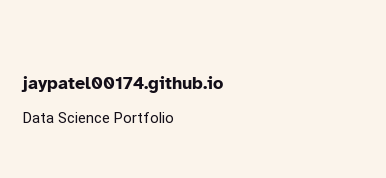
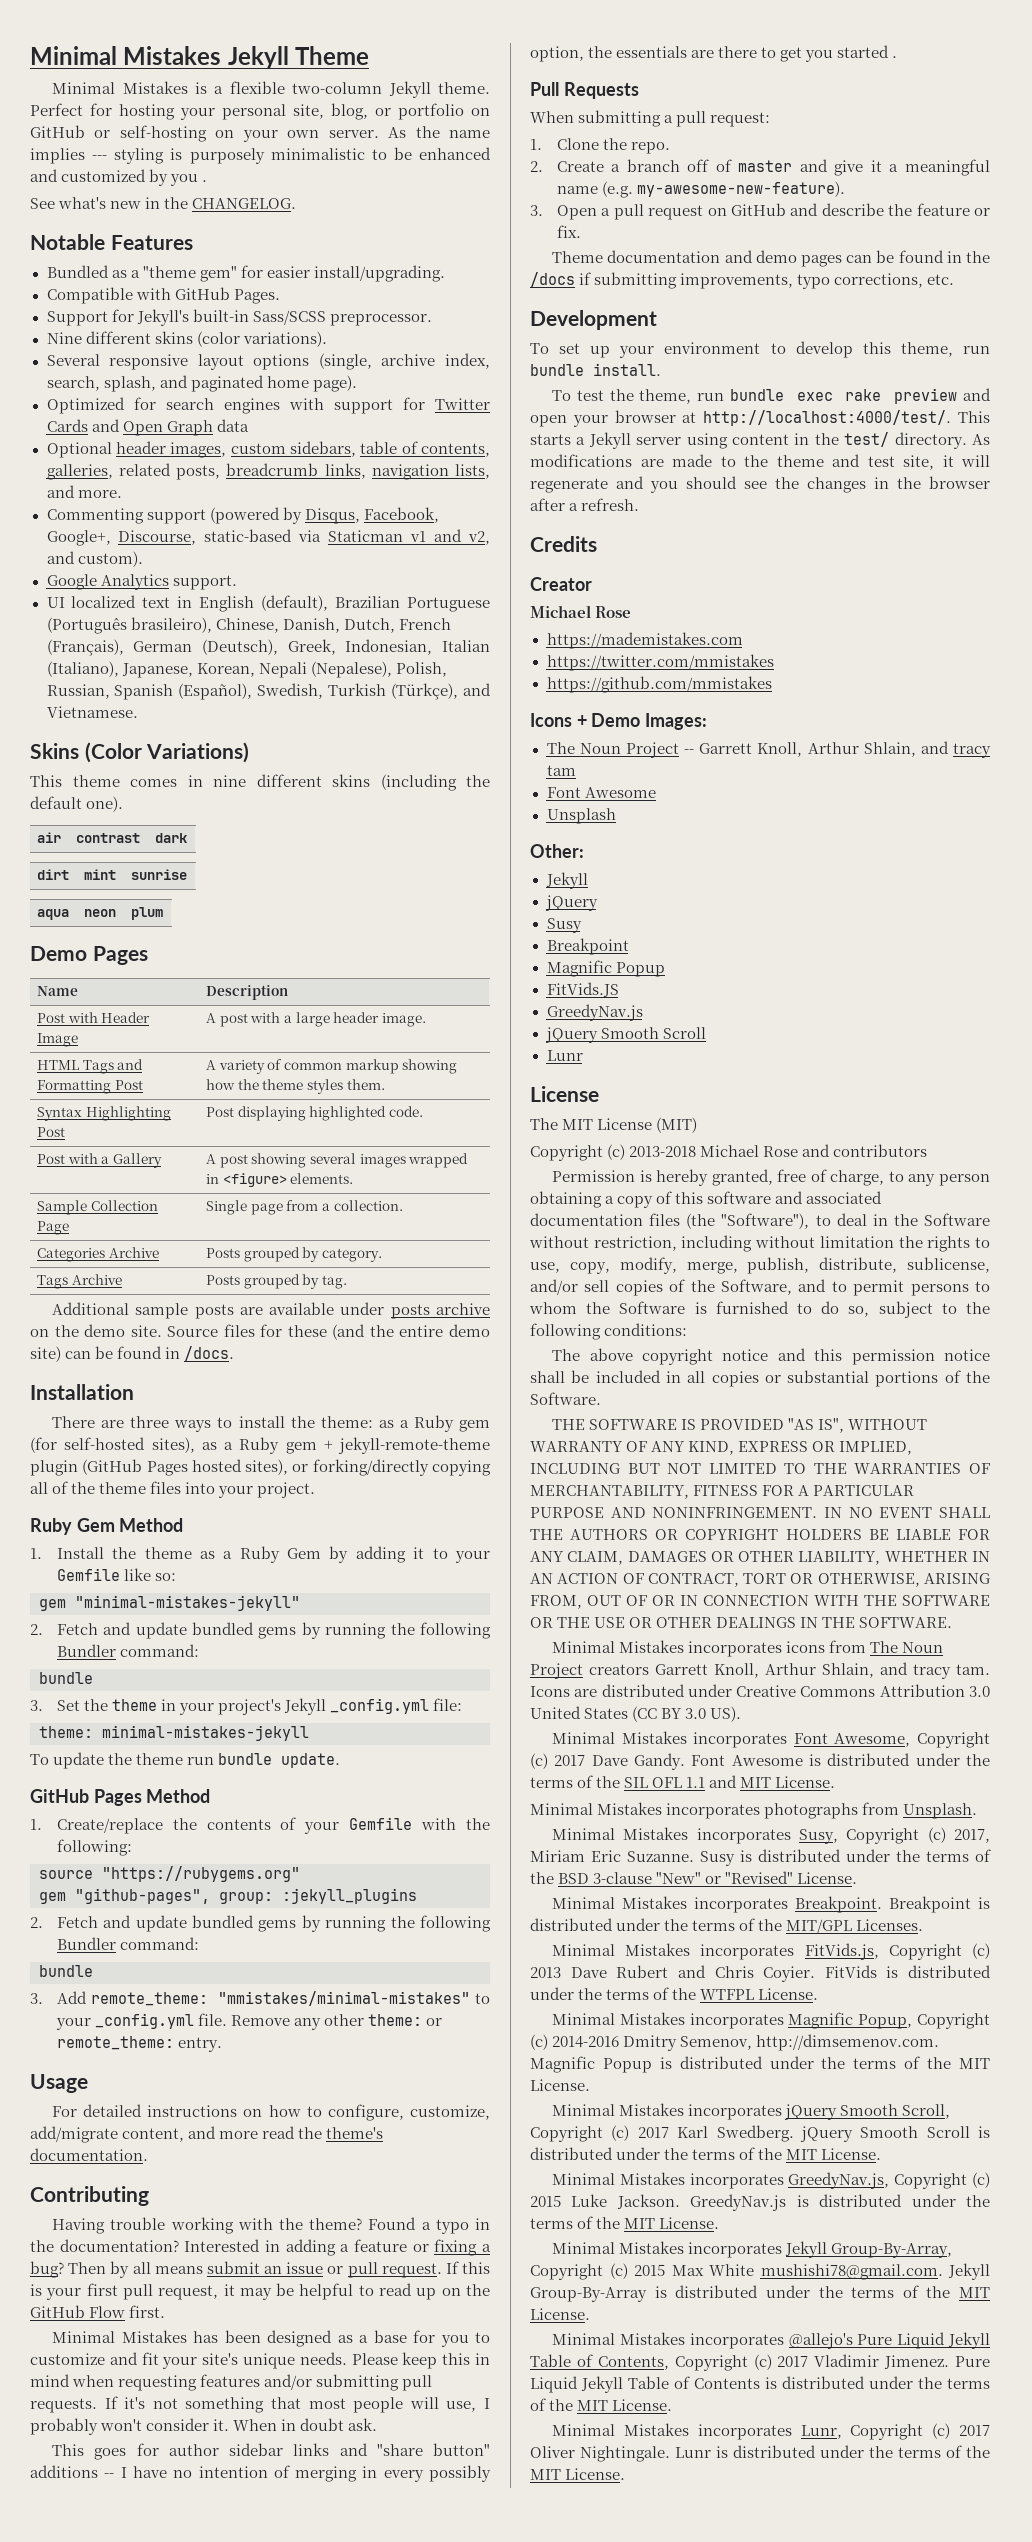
[21,76,223,93] [23,112,175,123] jaypatel00174.github.io // Data Science Portfolio -> [30,46,370,69] [52,81,491,98] [30,103,490,120] [30,125,491,142] [30,147,491,164] [30,169,208,186] [30,197,297,209] [30,234,193,250] [46,265,445,282] [46,287,280,304] [46,309,432,326] [46,331,327,347] [46,353,491,370] [46,375,357,392] [46,397,490,414] [46,419,249,436] [46,441,491,458] [46,463,490,480] [46,485,122,498] [46,507,439,524] [46,529,491,546] [46,551,143,567] [46,574,237,590] [46,595,491,612] [46,617,451,634] [46,639,490,656] [46,661,447,678] [46,683,492,700] [46,706,138,718] [30,742,250,763] [30,774,490,791] [30,796,124,812] [37,832,62,843] [76,833,141,843] [155,833,188,843] [37,869,70,880] [84,869,117,880] [131,869,188,880] [37,909,70,920] [84,909,117,917] [131,907,164,920] [30,946,148,965] [37,986,79,996] [206,985,289,1000] [37,1012,151,1023] [37,1033,79,1047] [206,1012,427,1027] [37,1059,144,1074] [37,1080,143,1094] [206,1059,458,1074] [206,1079,385,1094] [37,1106,171,1121] [37,1127,66,1137] [206,1106,424,1121] [37,1153,163,1168] [206,1153,469,1168] [206,1173,354,1187] [37,1200,158,1215] [37,1221,70,1235] [206,1200,403,1215] [37,1247,159,1262] [206,1247,383,1262] [37,1274,122,1289] [206,1274,348,1289] [52,1302,490,1319] [30,1324,491,1340] [30,1346,235,1362] [30,1384,134,1400] [52,1415,491,1432] [30,1437,490,1454] [30,1459,491,1476] [30,1481,316,1498] [30,1518,184,1535] [30,1546,490,1563] [56,1568,176,1581] [39,1595,300,1611] [30,1622,491,1639] [56,1644,199,1657] [39,1672,93,1684] [30,1698,463,1715] [39,1725,309,1741] [30,1752,341,1769] [30,1789,211,1806] [30,1817,491,1834] [56,1839,132,1856] [39,1866,300,1882] [39,1888,417,1904] [30,1915,491,1932] [56,1937,199,1950] [39,1965,93,1977] [30,1991,490,2006] [55,2013,443,2030] [56,2036,222,2052] [30,2074,88,2093] [52,2104,491,2121] [30,2126,384,2143] [30,2148,148,2161] [30,2186,149,2206] [52,2217,490,2234] [30,2239,492,2256] [30,2261,491,2278] [30,2283,491,2300] [30,2305,166,2318] [52,2330,490,2347] [30,2352,491,2369] [30,2374,433,2391] [30,2396,491,2413] [30,2418,378,2435] [52,2443,491,2460] [30,2465,492,2482] [530,45,898,62] [530,82,639,99] [530,110,771,127] [530,138,670,154] [530,159,990,176] [556,181,845,198] [530,203,990,220] [556,225,581,238] [552,250,990,267] [530,272,955,289] [530,310,657,330] [530,341,990,358] [530,363,661,376] [552,388,991,404] [530,410,990,427] [530,432,990,449] [530,454,990,470] [530,476,990,493] [530,498,640,511] [530,536,597,552] [530,577,592,591] [530,605,632,618] [546,632,743,649] [546,654,774,671] [546,676,772,693] [530,713,708,730] [546,741,991,758] [546,765,576,776] [546,787,656,798] [546,808,616,824] [530,844,584,858] [545,872,588,889] [544,895,598,911] [546,918,582,933] [546,938,629,955] [546,960,665,977] [546,982,619,997] [546,1004,643,1021] [544,1027,706,1043] [546,1050,583,1061] [530,1086,599,1102] [530,1117,698,1133] [530,1144,928,1161] [552,1169,990,1186] [530,1191,883,1208] [530,1213,990,1229] [529,1235,990,1252] [530,1257,991,1274] [530,1279,990,1296] [529,1301,990,1318] [530,1323,688,1340] [552,1348,991,1365] [530,1370,990,1387] [530,1392,601,1405] [552,1418,928,1433] [530,1441,913,1455] [530,1463,990,1474] [530,1485,915,1499] [530,1507,991,1518] [530,1529,990,1540] [530,1551,990,1565] [530,1573,990,1587] [530,1595,990,1609] [530,1617,953,1628] [552,1640,944,1657] [530,1662,990,1679] [530,1684,990,1697] [530,1706,742,1722] [552,1731,990,1748] [530,1753,990,1770] [530,1775,836,1788] [530,1802,978,1819] [552,1827,990,1844] [530,1849,991,1866] [530,1871,858,1884] [552,1896,990,1913] [530,1918,924,1934] [552,1943,990,1960] [530,1965,991,1982] [530,1987,819,2000] [552,2012,990,2029] [530,2034,940,2051] [530,2056,991,2073] [530,2079,590,2091] [552,2103,951,2120] [530,2125,990,2142] [530,2147,882,2160] [552,2172,990,2189] [530,2194,991,2211] [530,2216,720,2229] [552,2241,953,2258] [530,2263,990,2280] [530,2285,990,2302] [530,2308,590,2320] [552,2332,991,2349] [530,2354,990,2371] [530,2376,990,2393] [530,2398,673,2411] [552,2423,990,2440] [530,2445,990,2462] [530,2468,626,2480] Minimal Mistakes Jekyll Theme // Minimal Mistakes is a flexible two-column Jekyll theme. Perfect for hosting your personal site, blog, or portfolio on GitHub or self-hosting on your own server. As the name implies --- styling is purposely minimalistic to be enhanced and customized by you . // See what's new in the CHANGELOG. // Notable Features // Bundled as a "theme gem" for easier install/upgrading. // Compatible with GitHub Pages. // Support for Jekyll's built-in Sass/SCSS preprocessor. // Nine different skins (color variations). // Several responsive layout options (single, archive index, search, splash, and paginated home page). // Optimized for search engines with support for Twitter Cards and Open Graph data // Optional header images, custom sidebars, table of contents, galleries, related posts, breadcrumb links, navigation lists, and more. // Commenting support (powered by Disqus, Facebook, Google+, Discourse, static-based via Staticman v1 and v2, and custom). // Google Analytics support. // UI localized text in English (default), Brazilian Portuguese (Português brasileiro), Chinese, Danish, Dutch, French (Français), German (Deutsch), Greek, Indonesian, Italian (Italiano), Japanese, Korean, Nepali (Nepalese), Polish, Russian, Spanish (Español), Swedish, Turkish (Türkçe), and Vietnamese. // Skins (Color Variations) // This theme comes in nine different skins (including the default one). // air | contrast | dark // dirt | mint | sunrise // aqua | neon | plum // Demo Pages // Name | Description // Post with Header Image | A post with a large header image. // HTML Tags and Formatting Post | A variety of common markup showing how the theme styles them. // Syntax Highlighting Post | Post displaying highlighted code. // Post with a Gallery | A post showing several images wrapped in <figure> elements. // Sample Collection Page | Single page from a collection. // Categories Archive | Posts grouped by category. // Tags Archive | Posts grouped by tag. // Additional sample posts are available under posts archive on the demo site. Source files for these (and the entire demo site) can be found in /docs. // Installation // There are three ways to install the theme: as a Ruby gem (for self-hosted sites), as a Ruby gem + jekyll-remote-theme plugin (GitHub Pages hosted sites), or forking/directly copying all of the theme files into your project. // Ruby Gem Method // 1. Install the theme as a Ruby Gem by adding it to your Gemfile like so: // gem "minimal-mistakes-jekyll" // 2. Fetch and update bundled gems by running the following Bundler command: // bundle // 3. Set the theme in your project's Jekyll _config.yml file: // theme: minimal-mistakes-jekyll // To update the theme run bundle update. // GitHub Pages Method // 1. Create/replace the contents of your Gemfile with the following: // source "https://rubygems.org" // gem "github-pages", group: :jekyll_plugins // 2. Fetch and update bundled gems by running the following Bundler command: // bundle // 3. Add remote_theme: "mmistakes/minimal-mistakes" to your _config.yml file. Remove any other theme: or remote_theme: entry. // Usage // For detailed instructions on how to configure, customize, add/migrate content, and more read the theme's documentation. // Contributing // Having trouble working with the theme? Found a typo in the documentation? Interested in adding a feature or fixing a bug? Then by all means submit an issue or pull request. If this is your first pull request, it may be helpful to read up on the GitHub Flow first. // Minimal Mistakes has been designed as a base for you to customize and fit your site's unique needs. Please keep this in mind when requesting features and/or submitting pull requests. If it's not something that most people will use, I probably won't consider it. When in doubt ask. // This goes for author sidebar links and "share button" additions -- I have no intention of merging in every possibly option, the essentials are there to get you started . // Pull Requests // When submitting a pull request: // 1. Clone the repo. // 2. Create a branch off of master and give it a meaningful name (e.g. my-awesome-new-feature). // 3. Open a pull request on GitHub and describe the feature or fix. // Theme documentation and demo pages can be found in the /docs if submitting improvements, typo corrections, etc. // Development // To set up your environment to develop this theme, run bundle install. // To test the theme, run bundle exec rake preview and open your browser at http://localhost:4000/test/. This starts a Jekyll server using content in the test/ directory. As modifications are made to the theme and test site, it will regenerate and you should see the changes in the browser after a refresh. // Credits // Creator // Michael Rose // https://mademistakes.com // https://twitter.com/mmistakes // https://github.com/mmistakes // Icons + Demo Images: // The Noun Project -- Garrett Knoll, Arthur Shlain, and tracy tam // Font Awesome // Unsplash // Other: // Jekyll // jQuery // Susy // Breakpoint // Magnific Popup // FitVids.JS // GreedyNav.js // jQuery Smooth Scroll // Lunr // License // The MIT License (MIT) // Copyright (c) 2013-2018 Michael Rose and contributors // Permission is hereby granted, free of charge, to any person obtaining a copy of this software and associated documentation files (the "Software"), to deal in the Software without restriction, including without limitation the rights to use, copy, modify, merge, publish, distribute, sublicense, and/or sell copies of the Software, and to permit persons to whom the Software is furnished to do so, subject to the following conditions: // The above copyright notice and this permission notice shall be included in all copies or substantial portions of the Software. // THE SOFTWARE IS PROVIDED "AS IS", WITHOUT WARRANTY OF ANY KIND, EXPRESS OR IMPLIED, INCLUDING BUT NOT LIMITED TO THE WARRANTIES OF MERCHANTABILITY, FITNESS FOR A PARTICULAR PURPOSE AND NONINFRINGEMENT. IN NO EVENT SHALL THE AUTHORS OR COPYRIGHT HOLDERS BE LIABLE FOR ANY CLAIM, DAMAGES OR OTHER LIABILITY, WHETHER IN AN ACTION OF CONTRACT, TORT OR OTHERWISE, ARISING FROM, OUT OF OR IN CONNECTION WITH THE SOFTWARE OR THE USE OR OTHER DEALINGS IN THE SOFTWARE. // Minimal Mistakes incorporates icons from The Noun Project creators Garrett Knoll, Arthur Shlain, and tracy tam. Icons are distributed under Creative Commons Attribution 3.0 United States (CC BY 3.0 US). // Minimal Mistakes incorporates Font Awesome, Copyright (c) 2017 Dave Gandy. Font Awesome is distributed under the terms of the SIL OFL 1.1 and MIT License. // Minimal Mistakes incorporates photographs from Unsplash. // Minimal Mistakes incorporates Susy, Copyright (c) 2017, Miriam Eric Suzanne. Susy is distributed under the terms of the BSD 3-clause "New" or "Revised" License. // Minimal Mistakes incorporates Breakpoint. Breakpoint is distributed under the terms of the MIT/GPL Licenses. // Minimal Mistakes incorporates FitVids.js, Copyright (c) 2013 Dave Rubert and Chris Coyier. FitVids is distributed under the terms of the WTFPL License. // Minimal Mistakes incorporates Magnific Popup, Copyright (c) 2014-2016 Dmitry Semenov, http://dimsemenov.com. Magnific Popup is distributed under the terms of the MIT License. // Minimal Mistakes incorporates jQuery Smooth Scroll, Copyright (c) 2017 Karl Swedberg. jQuery Smooth Scroll is distributed under the terms of the MIT License. // Minimal Mistakes incorporates GreedyNav.js, Copyright (c) 2015 Luke Jackson. GreedyNav.js is distributed under the terms of the MIT License. // Minimal Mistakes incorporates Jekyll Group-By-Array, Copyright (c) 2015 Max White mushishi78@gmail.com. Jekyll Group-By-Array is distributed under the terms of the MIT License. // Minimal Mistakes incorporates @allejo's Pure Liquid Jekyll Table of Contents, Copyright (c) 2017 Vladimir Jimenez. Pure Liquid Jekyll Table of Contents is distributed under the terms of the MIT License. // Minimal Mistakes incorporates Lunr, Copyright (c) 2017 Oliver Nightingale. Lunr is distributed under the terms of the MIT License.

